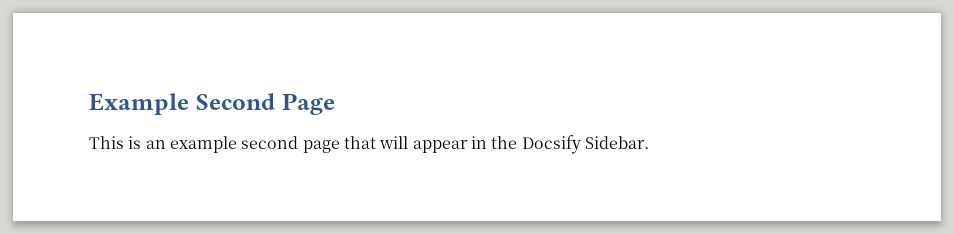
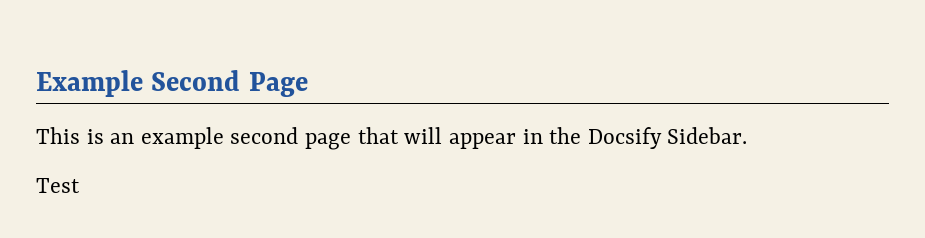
(649, 142) none -> [36,178,80,193] // Test

